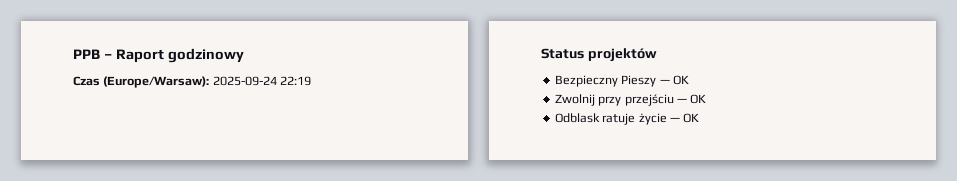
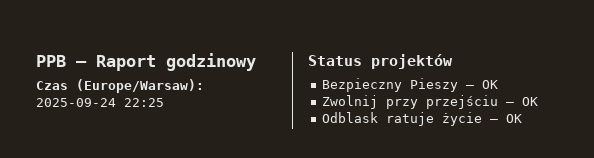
[280,76,312,86] 22:19 -> [124,98,164,107] 22:25

